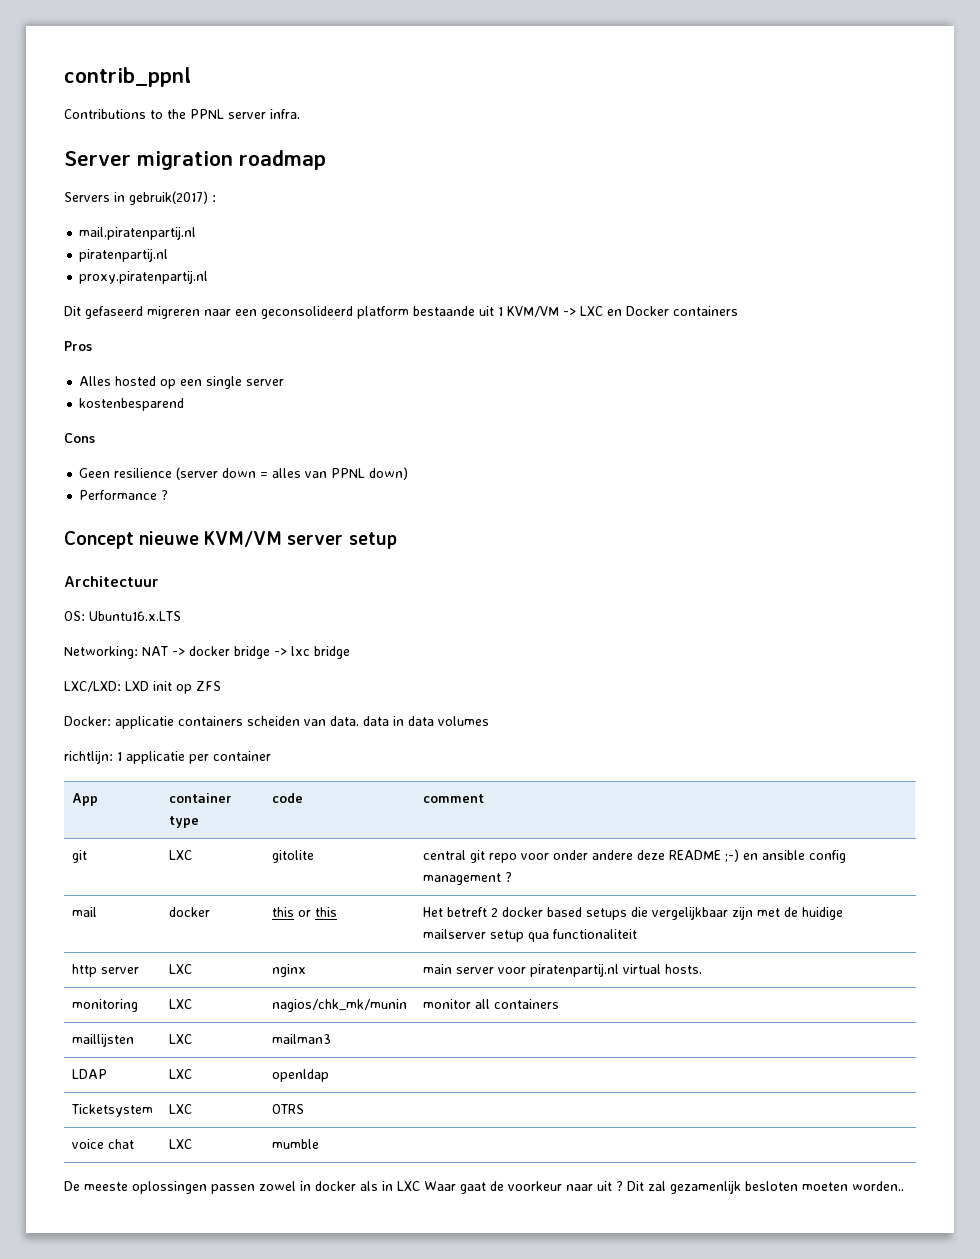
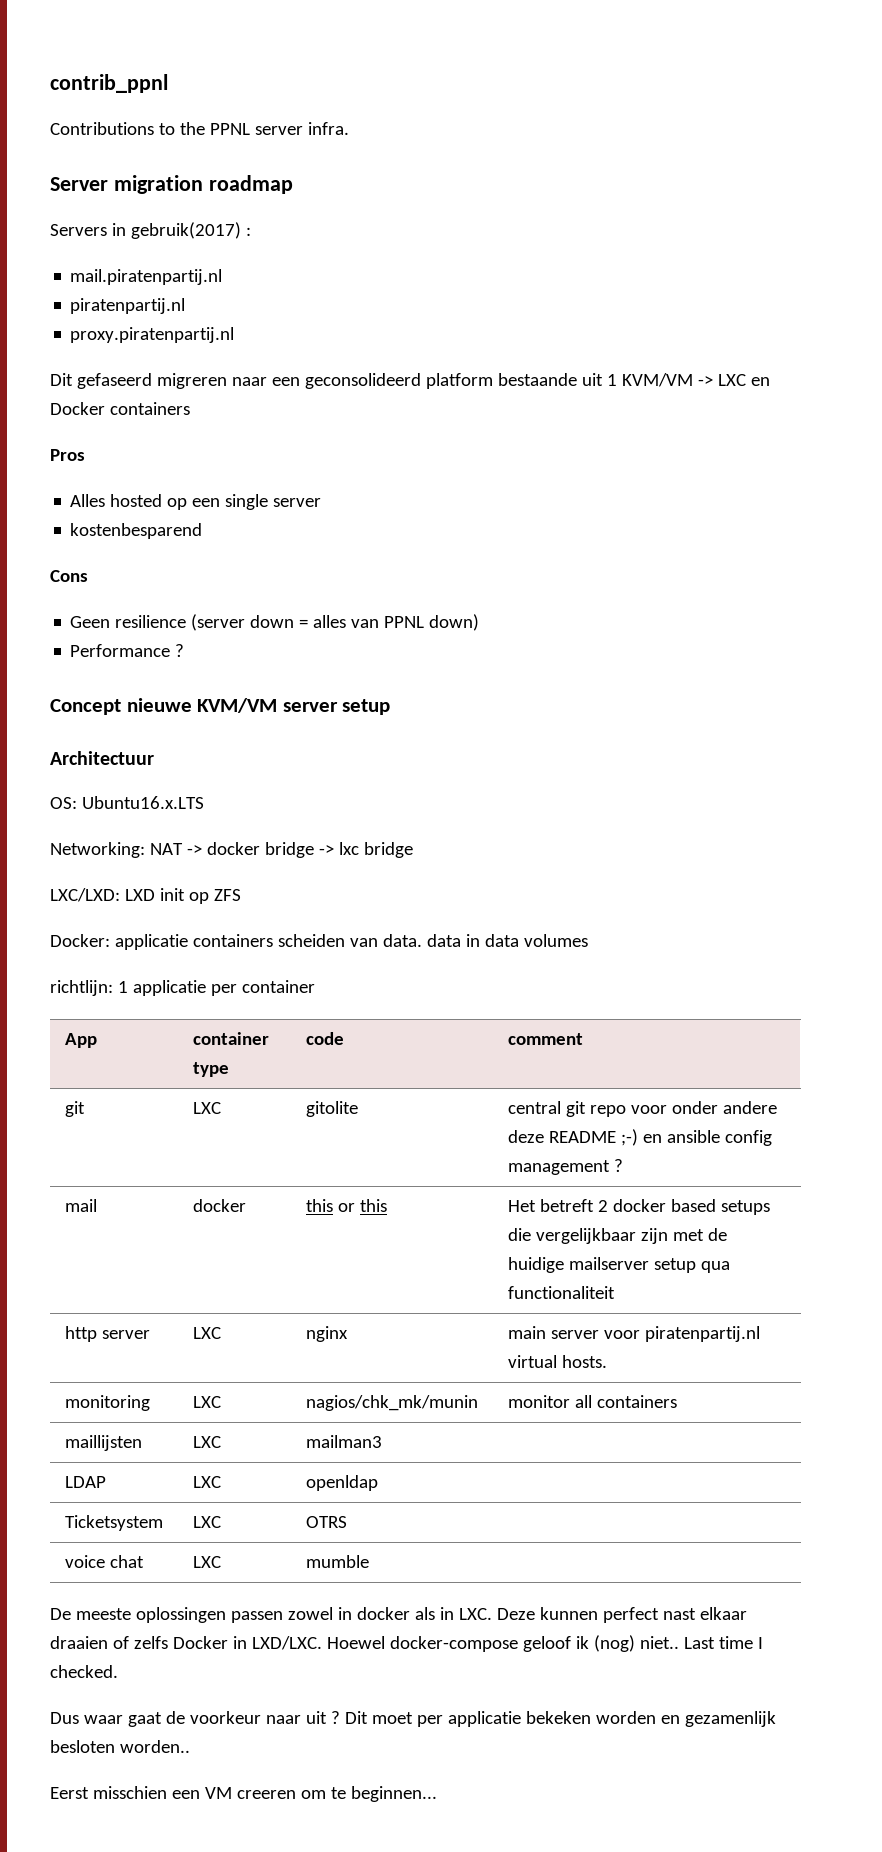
[397,1181,456,1191] LXC Waar -> [458,1607,747,1623] [50,1635,763,1652] [50,1665,118,1678] [50,1712,123,1724] LXC. Deze kunnen perfect nast elkaar draaien of zelfs Docker in LXD/LXC. Hoewel docker-compose geloof ik (nog) niet.. Last time I checked. // Dus waar
[648,1181,666,1191] zal -> [371,1711,680,1727] moet per applicatie bekeken worden en
[802,1182,848,1191] moeten -> (115, 1746) none
(904, 1186) none -> [50,1786,437,1802] // Eerst misschien een VM creeren om te beginnen...

